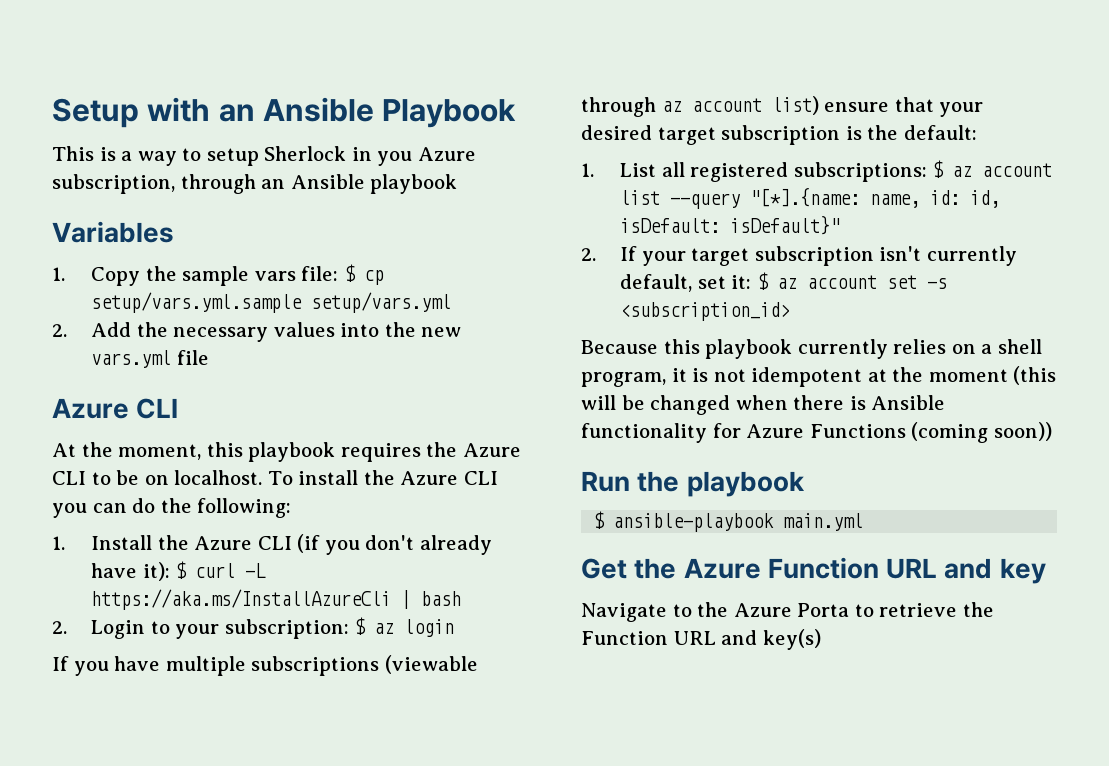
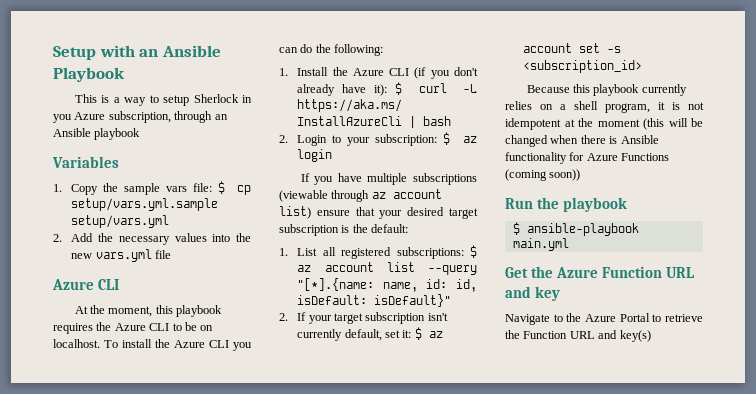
[797,603,850,617] Porta -> [619,313,650,322] Portal

